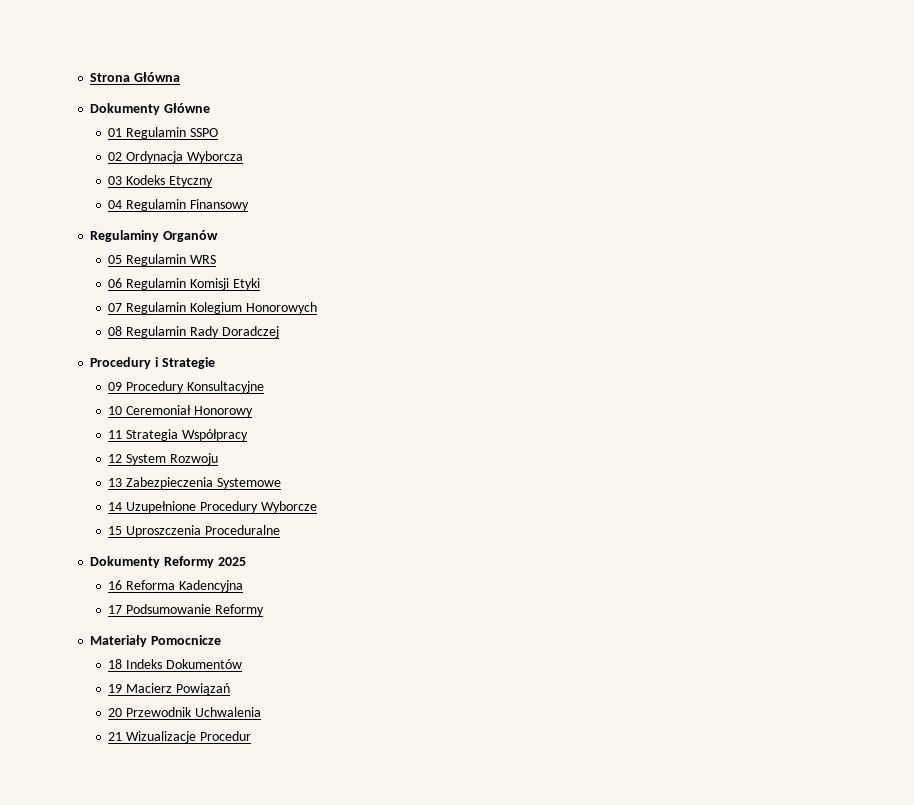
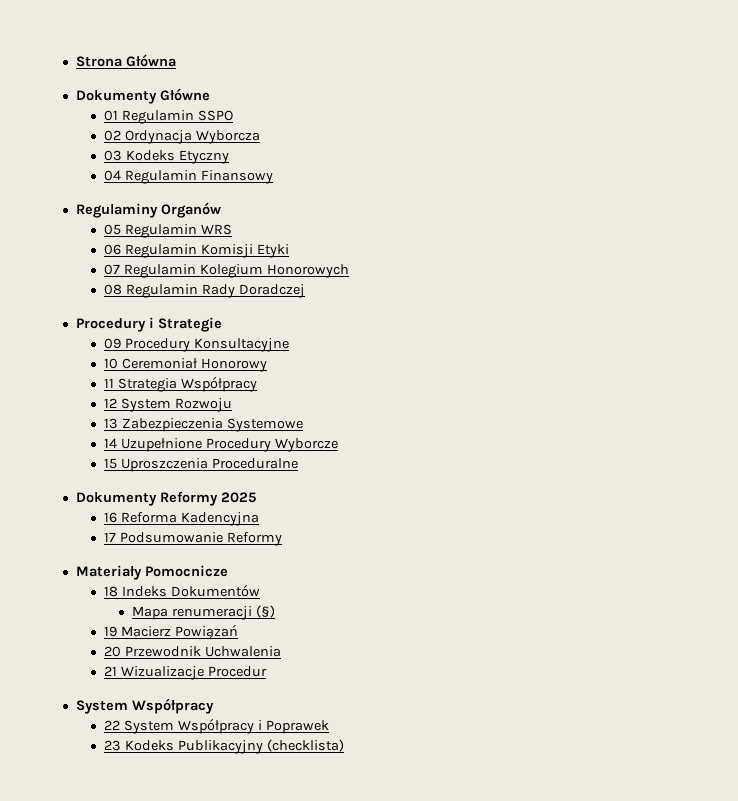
(242, 664) none -> [132,605,276,620] // Mapa renumeracji (§)
(251, 736) none -> [75,698,214,714] [104,718,329,734] [104,739,344,754] // System Współpracy // 22 System Współpracy i Poprawek // 23 Kodeks Publikacyjny (checklista)

